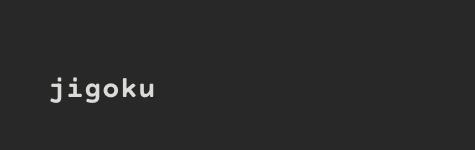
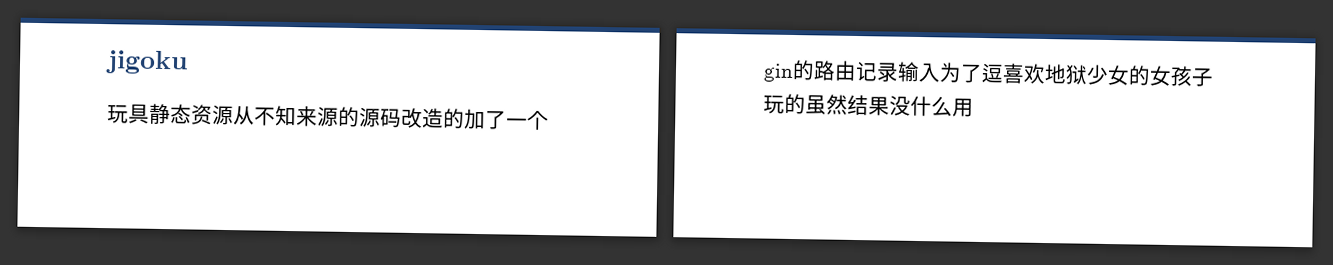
(156, 90) none -> [107,103,549,131] [763,60,1214,87] [763,93,974,117] // 玩具静态资源从不知来源的源码改造的加了一个gin的路由记录输入为了逗喜欢地狱少女的女孩子玩的虽然结果没什么用

